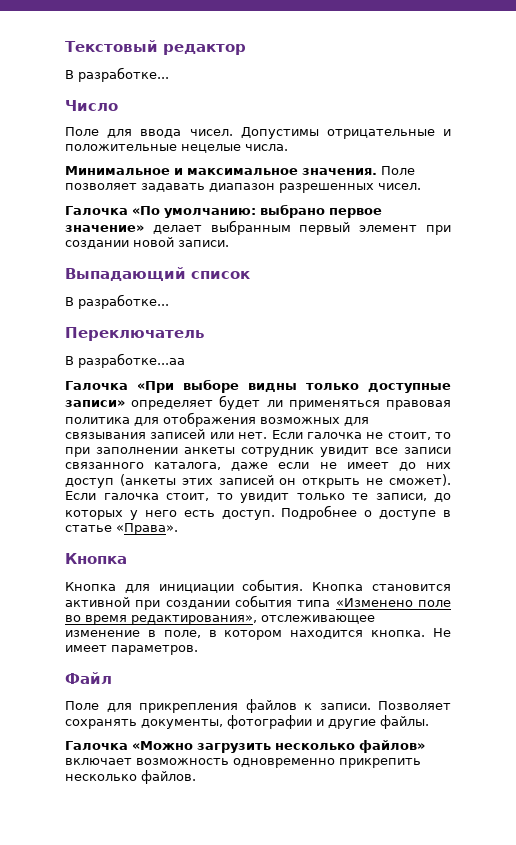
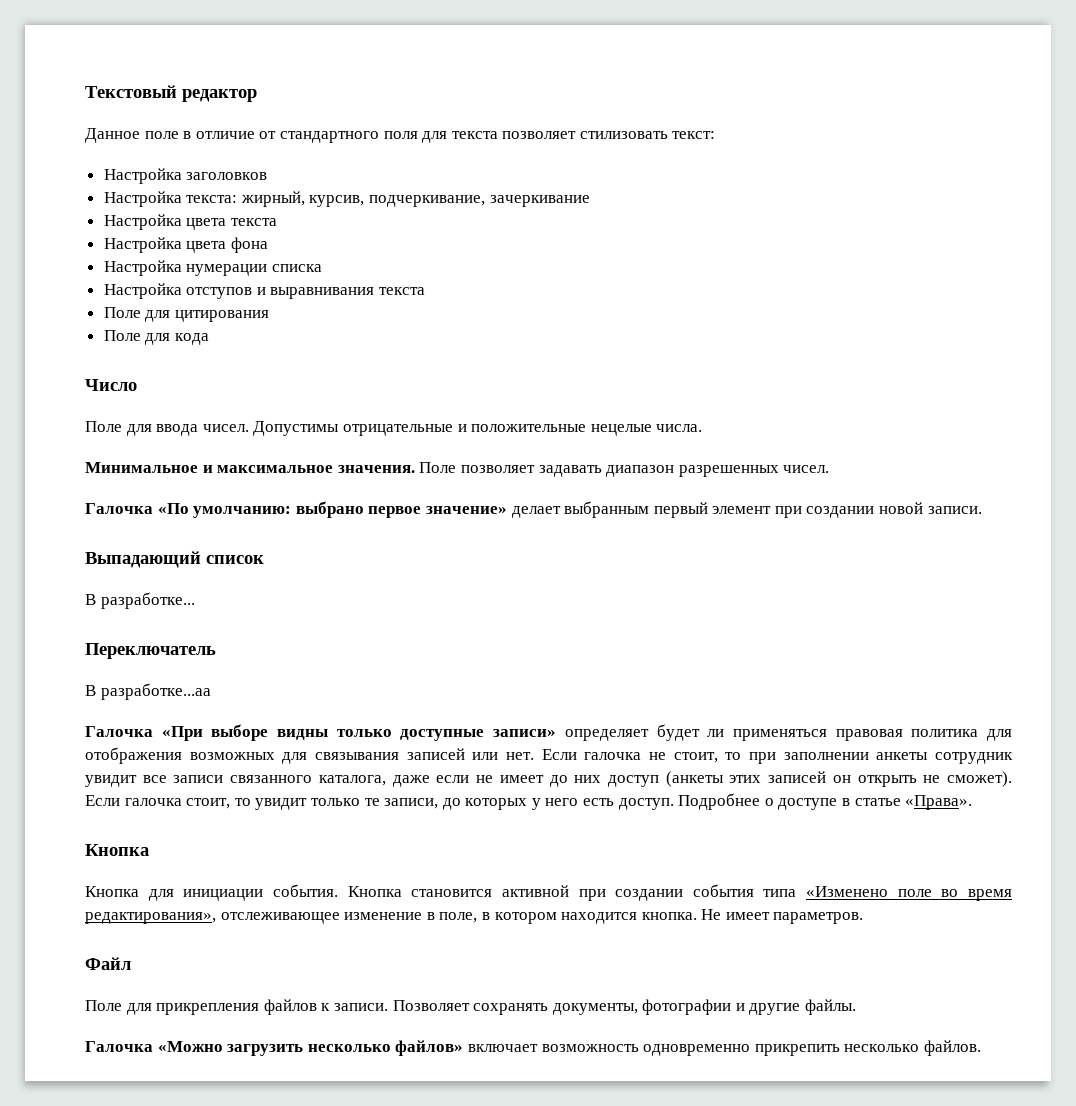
[65,67,169,82] В разработке... -> [85,128,716,143] [103,168,268,184] [103,191,590,207] [103,214,277,230] [103,237,268,253] [103,260,322,276] [103,283,426,299] [103,307,269,322] [103,330,209,345] Данное поле в отличие от стандартного поля для текста позволяет стилизовать текст: // Настройка заголовков // Настройка текста: жирный, курсив, подчеркивание, зачеркивание // Настройка цвета текста // Настройка цвета фона // Настройка нумерации списка // Настройка отступов и выравнивания текста // Поле для цитирования // Поле для кода

